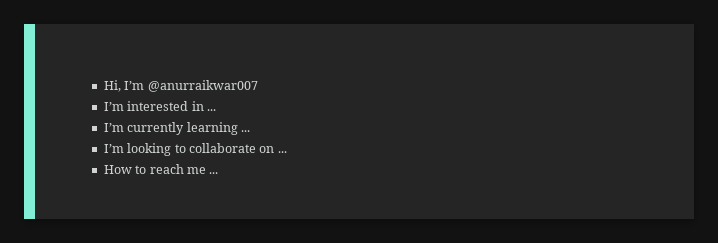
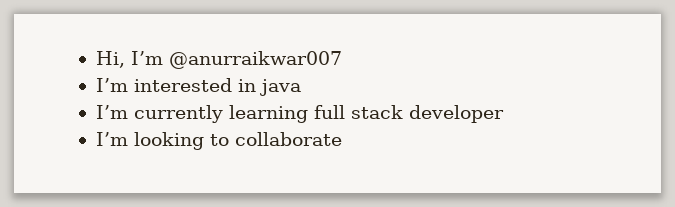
[206,109,216,111] ... -> [259,79,301,96] java
[240,130,250,132] ... -> [313,105,504,123] full stack developer
[259,146,287,153] [103,164,219,174] on ... // How to reach me ... -> (342, 139) none

